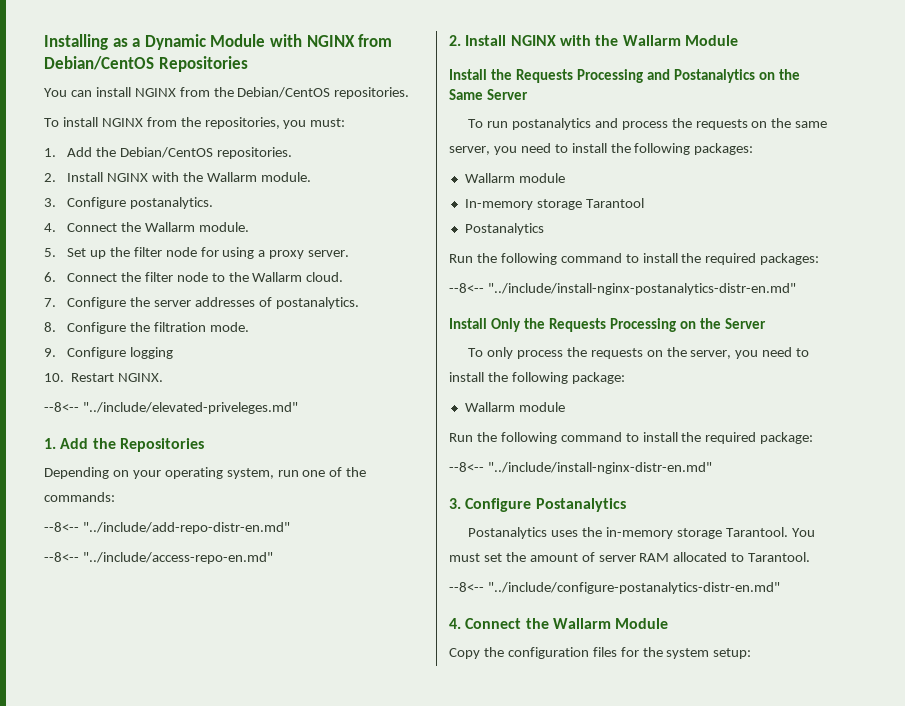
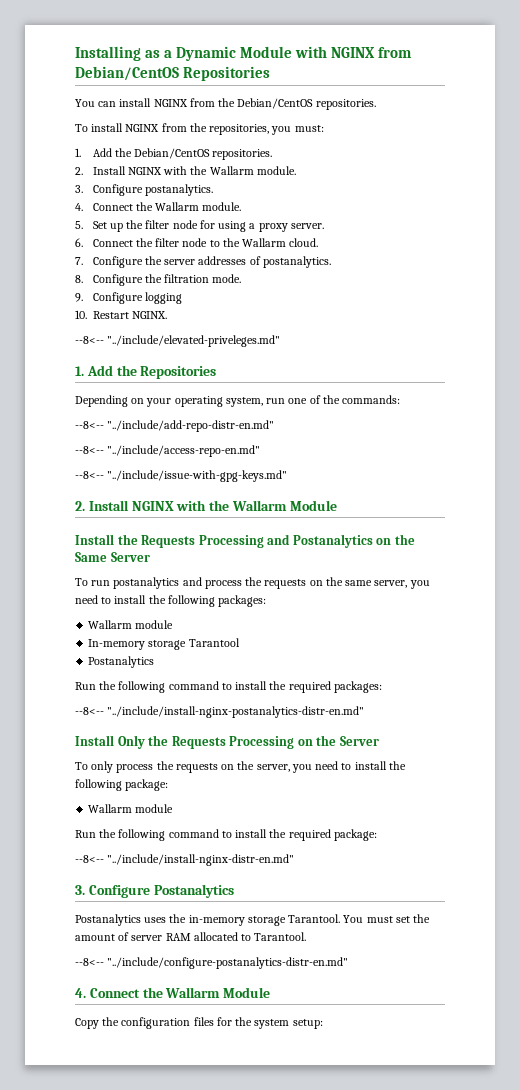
(273, 558) none -> [75,470,288,482] // --8<-- "../include/issue-with-gpg-keys.md"

